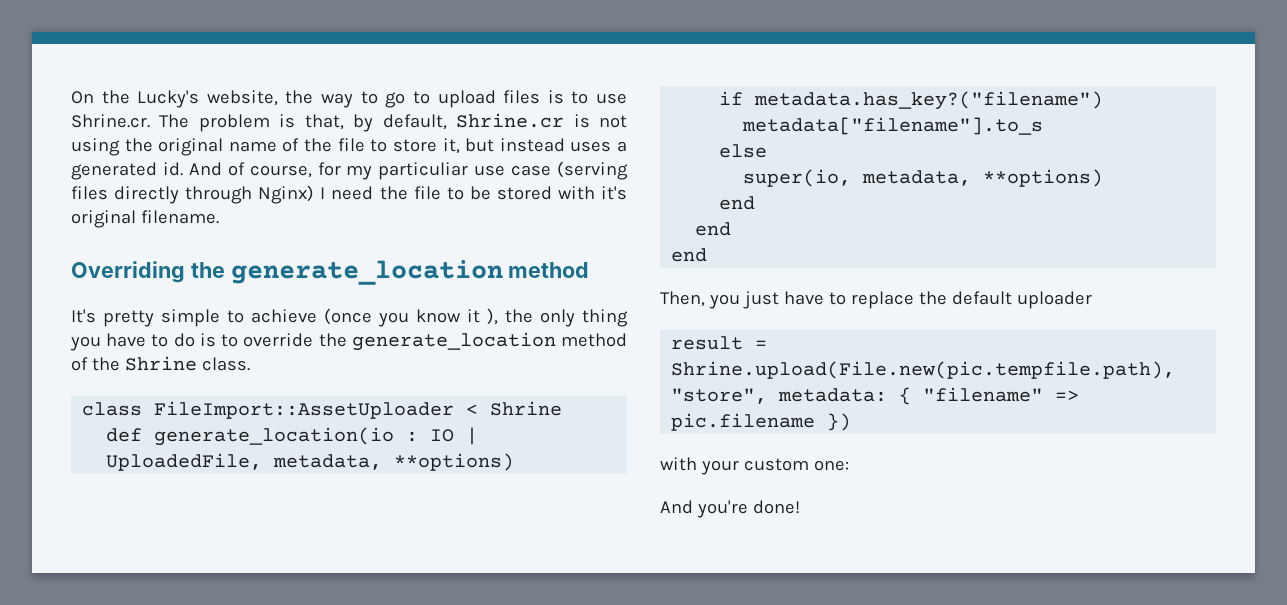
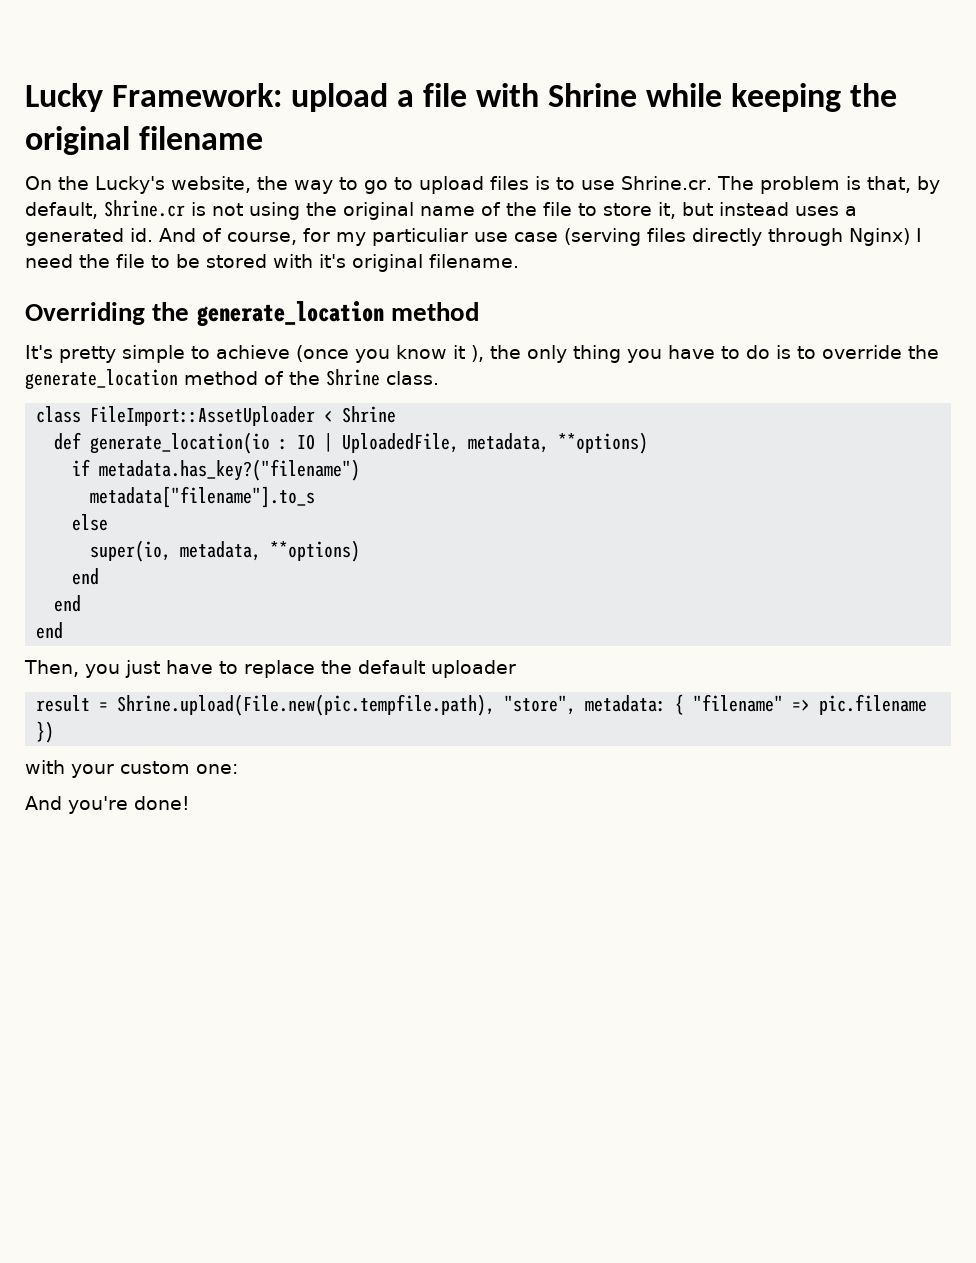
(71, 97) none -> [25,83,898,112] [25,126,264,155] Lucky Framework: upload a file with Shrine while keeping the original filename //

